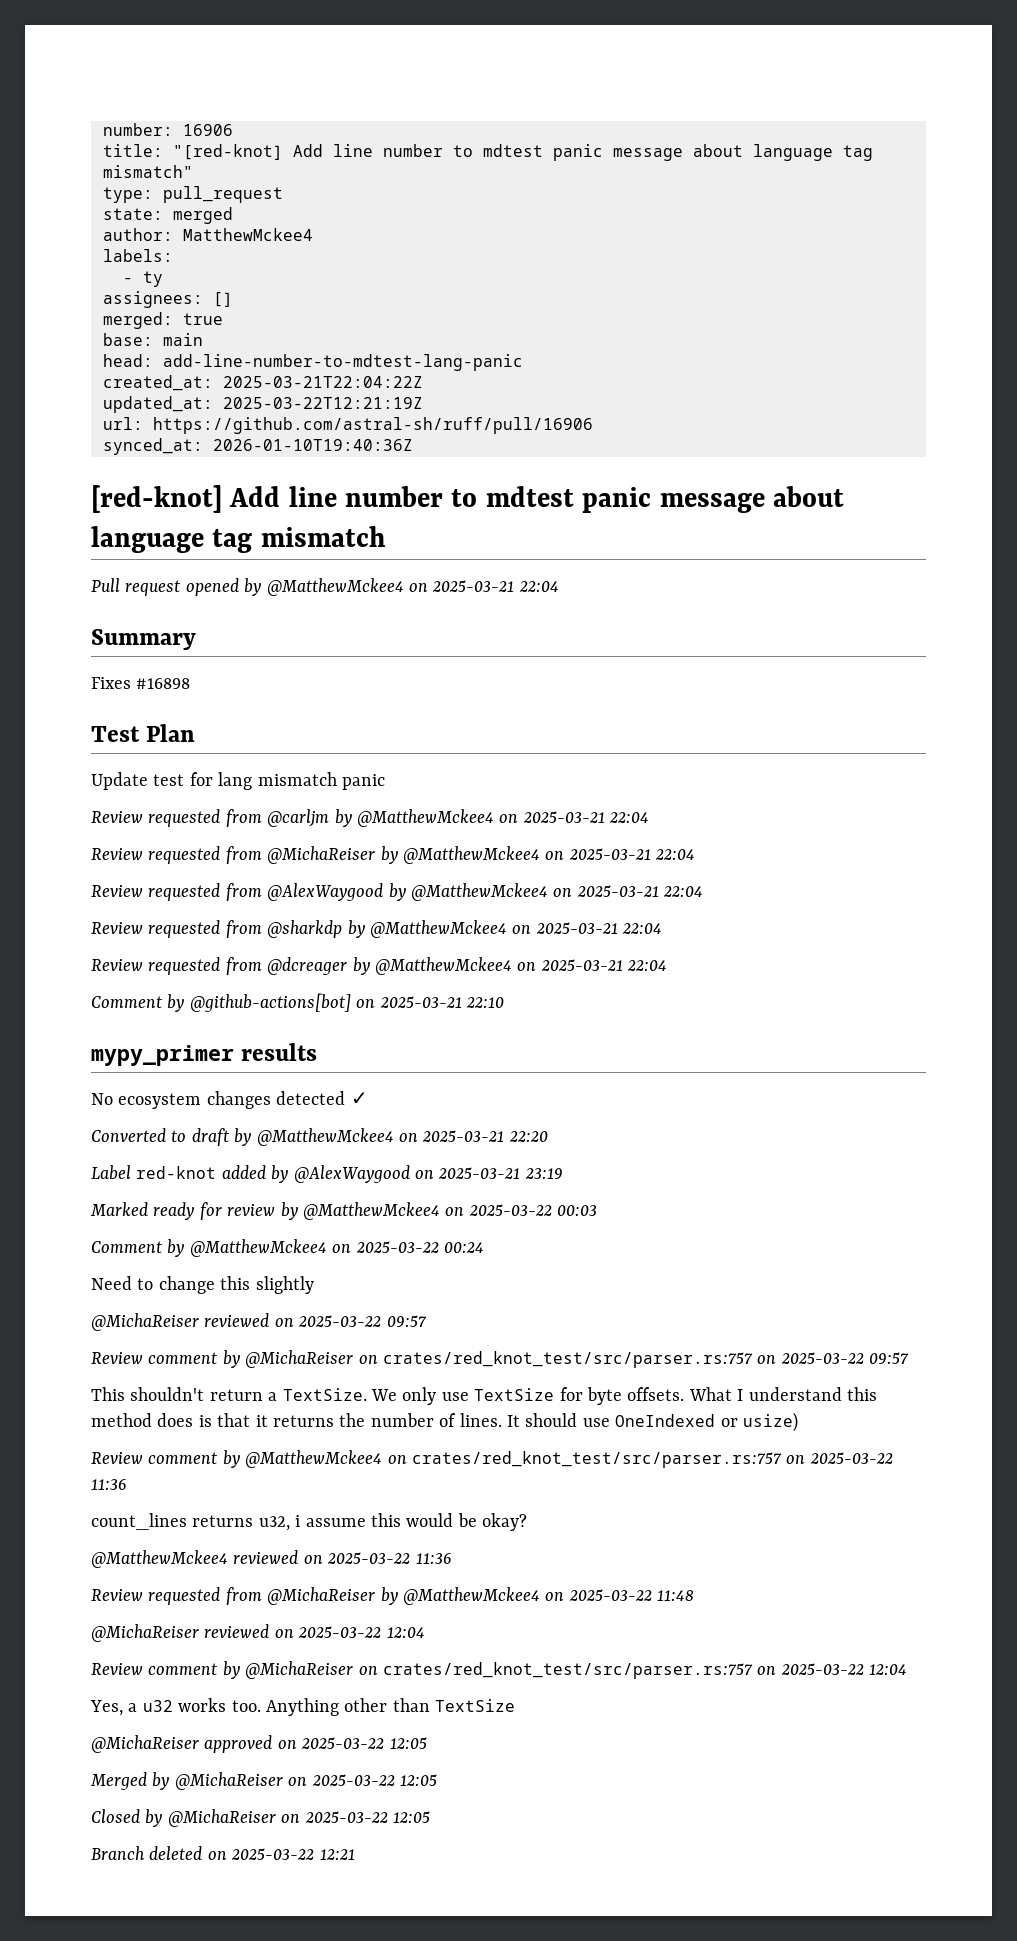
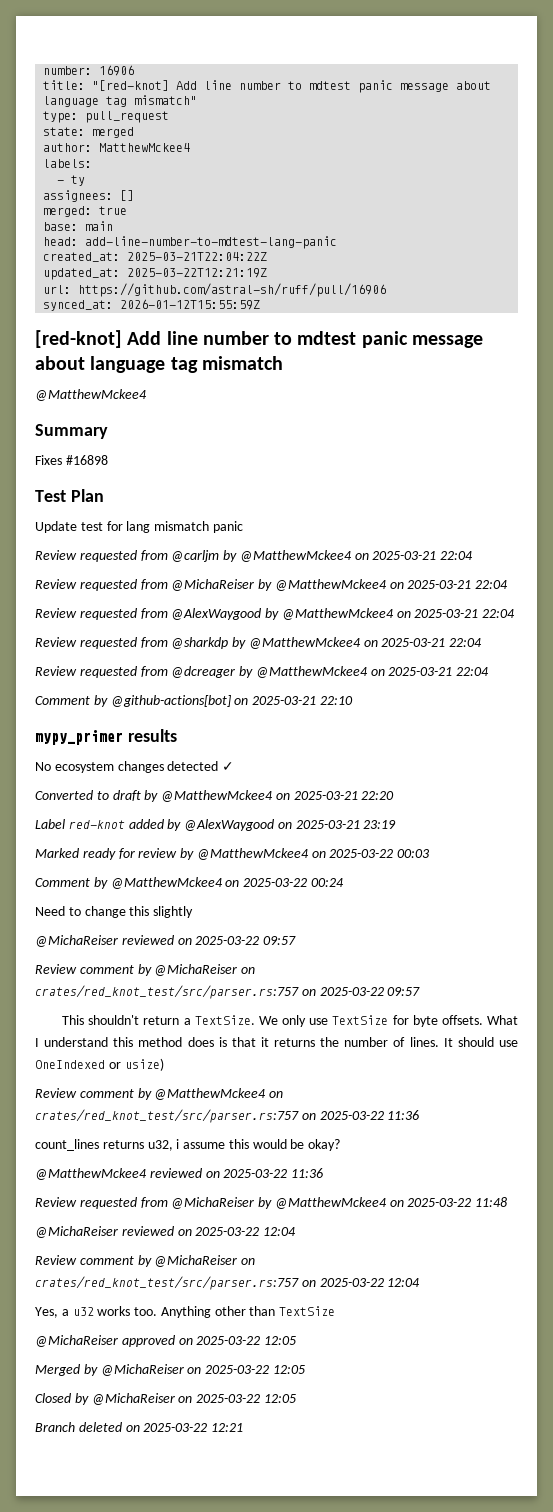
[213,439,413,451] 2026-01-10T19:40:36Z -> [120,299,261,310] 2026-01-12T15:55:59Z
[91,578,559,596] Pull request opened by @MatthewMckee4 on 2025-03-21 22:04 -> [35,389,147,401] @MatthewMckee4

